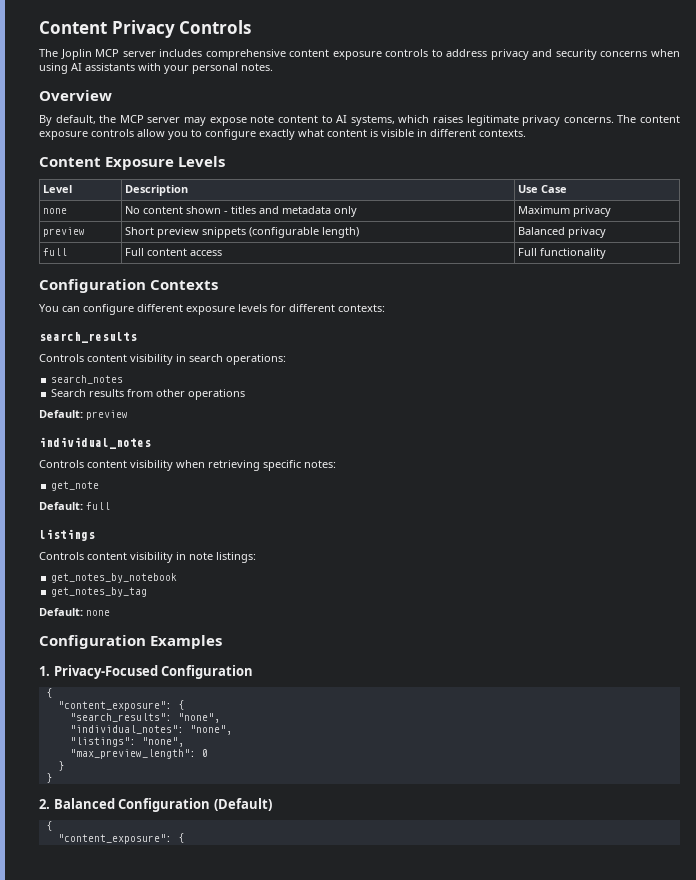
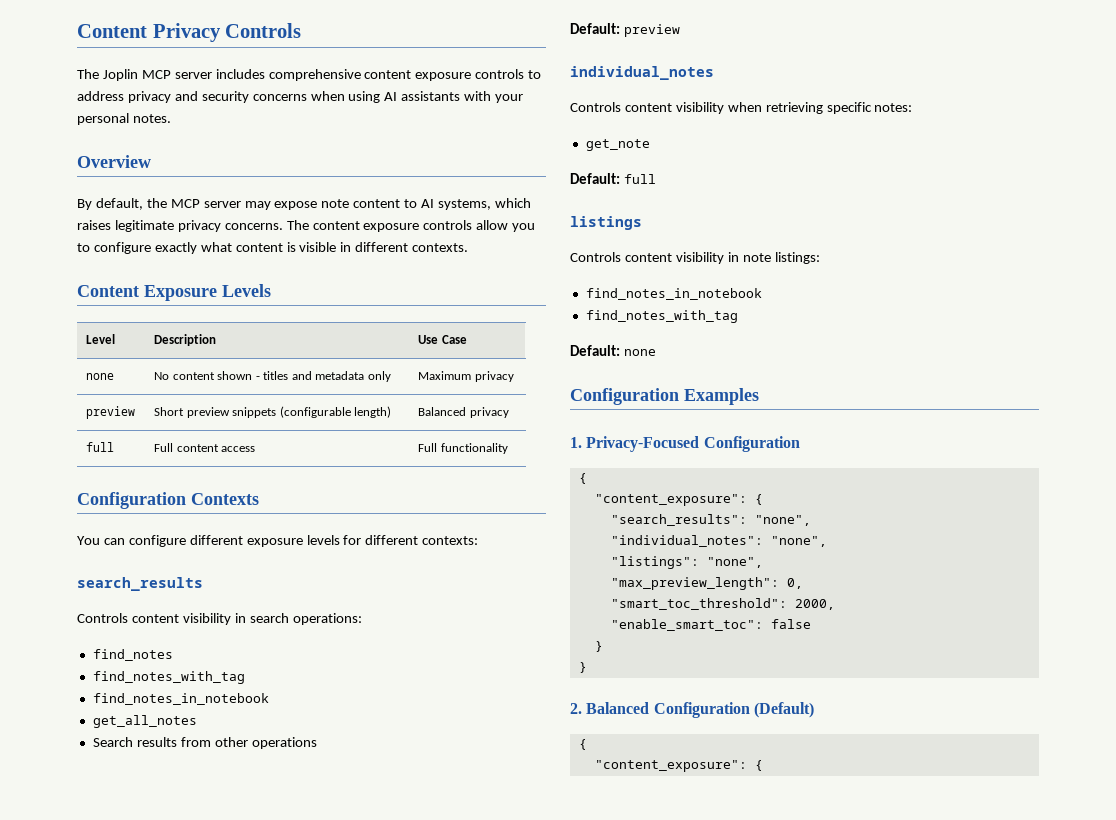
[51,375,124,384] search_notes -> [92,649,173,661] [92,671,245,684] [92,693,269,705] [92,715,197,728] find_notes // find_notes_with_tag // find_notes_in_notebook // get_all_notes
[51,573,178,583] [51,587,148,597] get_notes_by_notebook // get_notes_by_tag -> [585,288,762,300] [585,310,738,323] find_notes_in_notebook // find_notes_with_tag
[201,749,208,757] 0 -> [786,578,803,589] [610,598,835,610] [610,619,811,631] 0, // "smart_toc_threshold": 2000, // "enable_smart_toc": false

